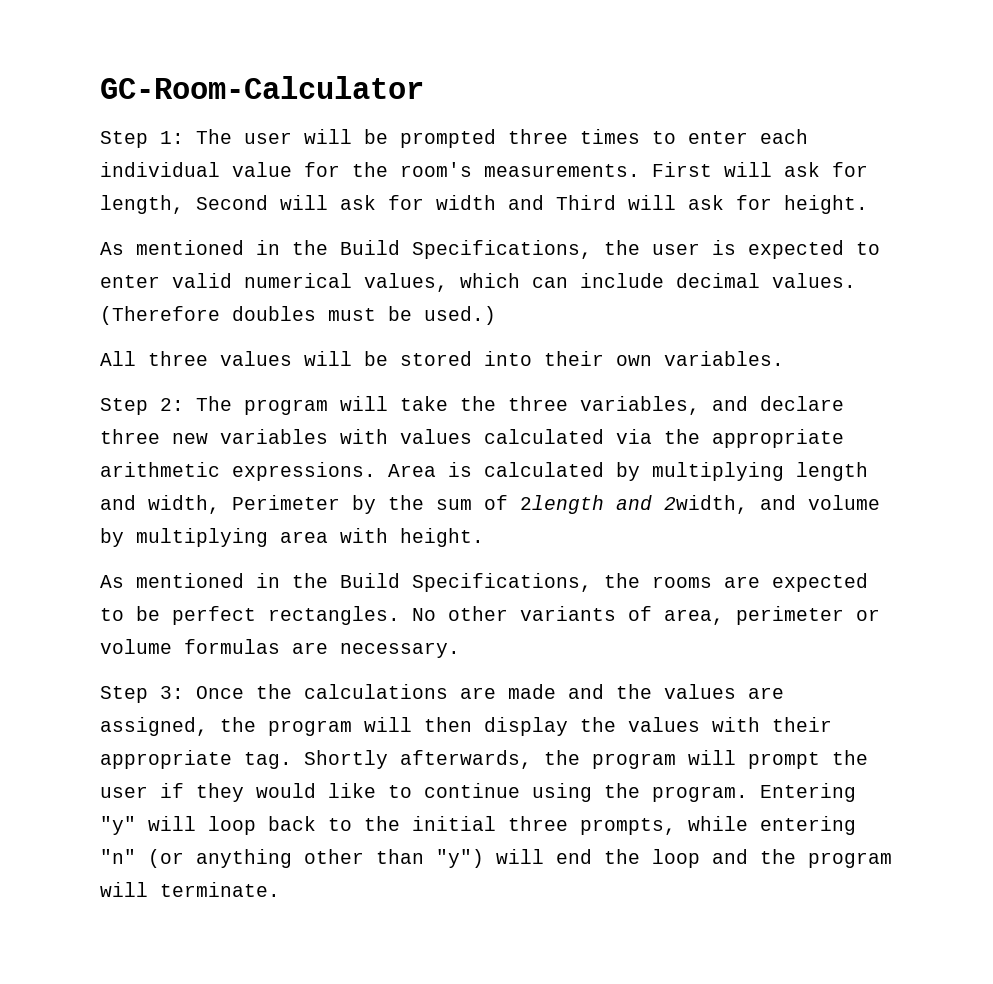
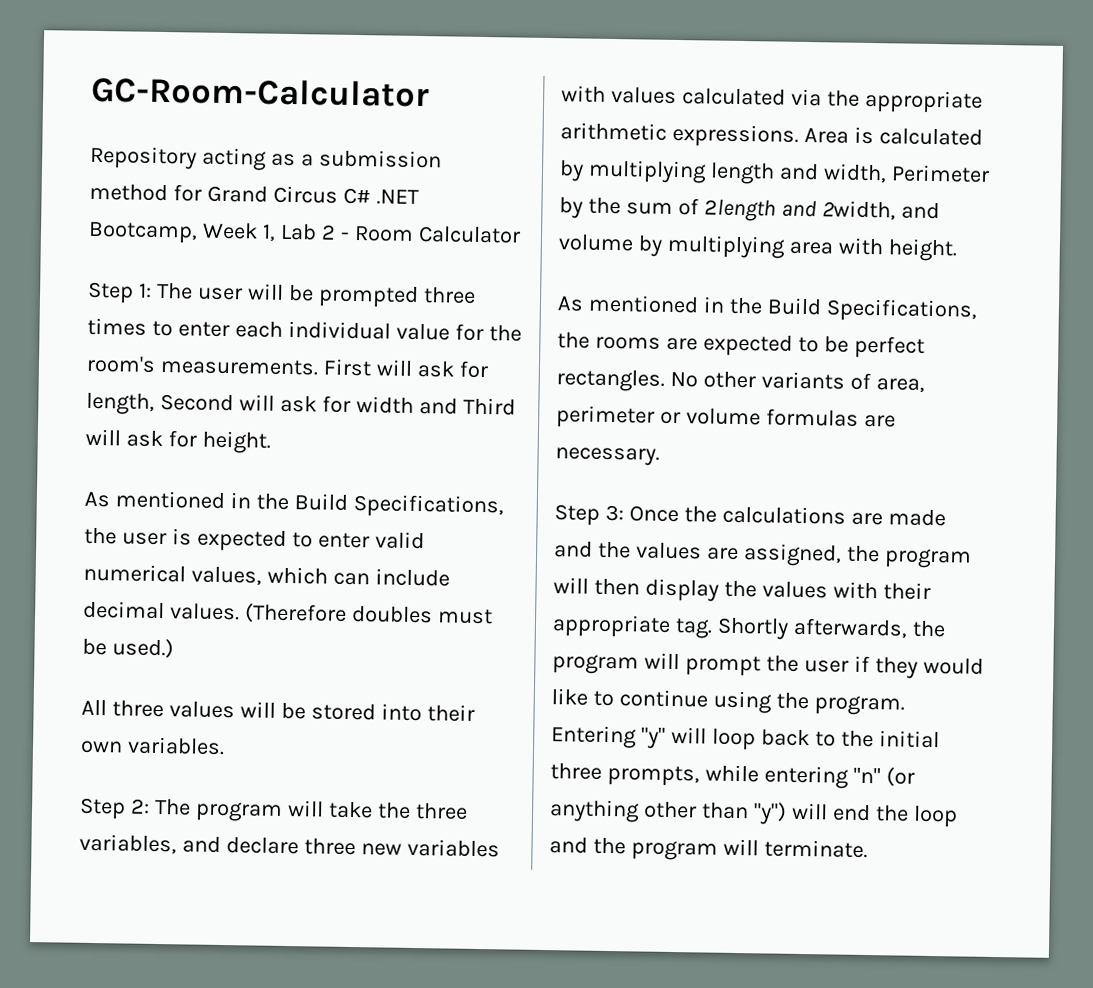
(424, 87) none -> [90,145,442,171] [89,183,419,205] [88,221,521,244] // Repository acting as a submission method for Grand Circus C# .NET Bootcamp, Week 1, Lab 2 - Room Calculator

